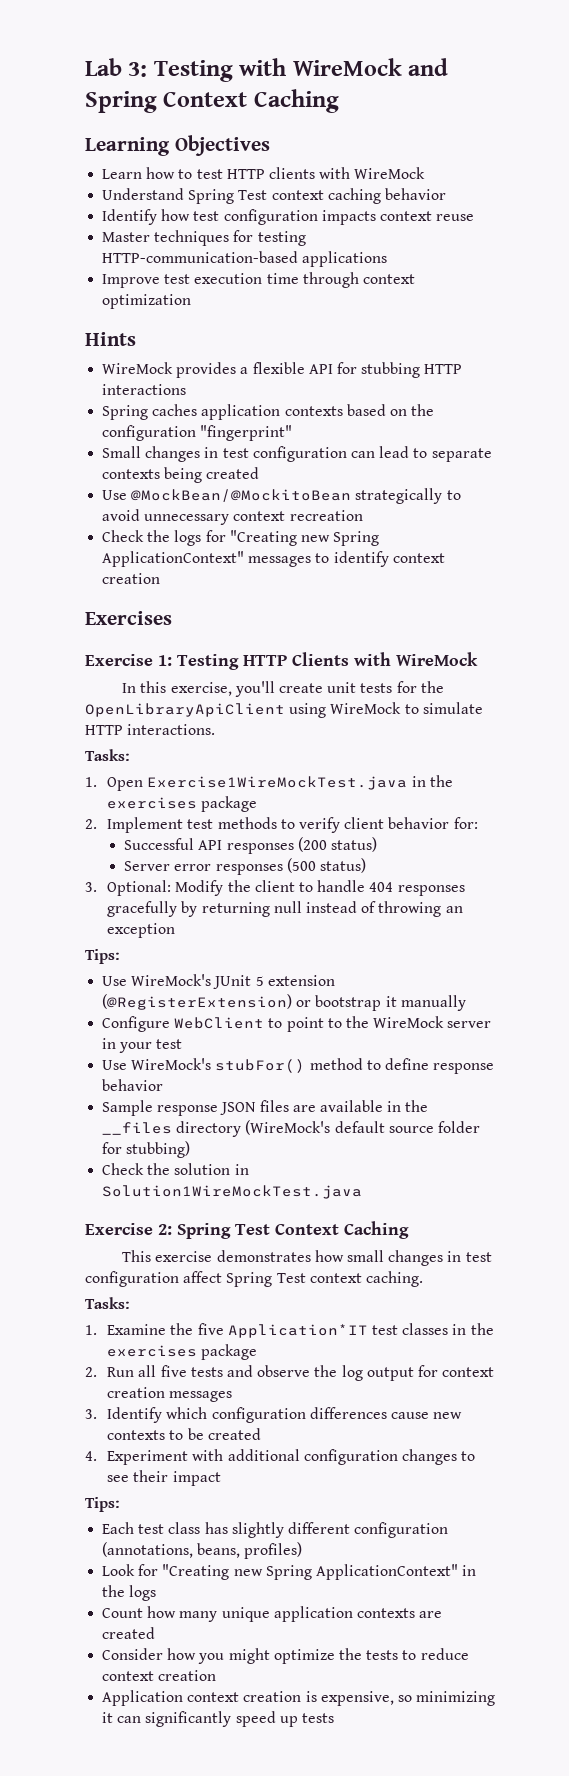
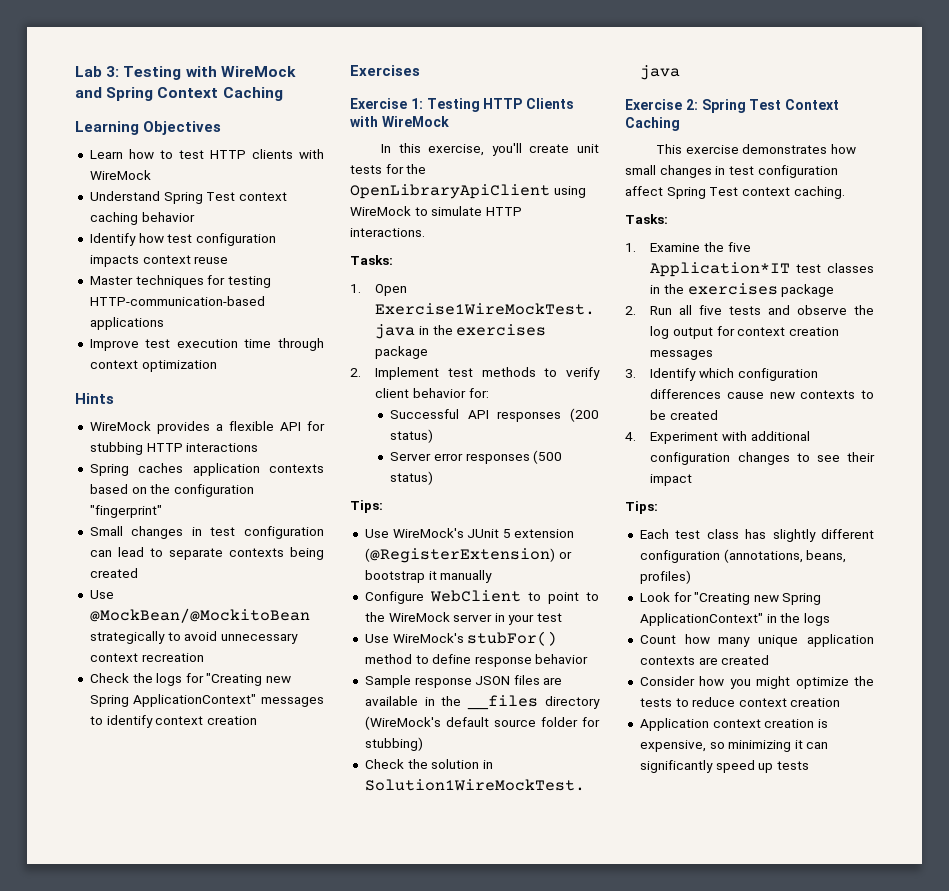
[85,880,465,896] [107,901,463,917] [107,923,176,938] // 3. Optional: Modify the client to handle 404 responses gracefully by returning null instead of throwing an exception -> (434, 478) none

